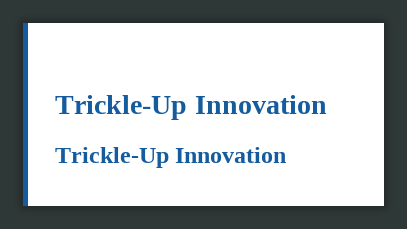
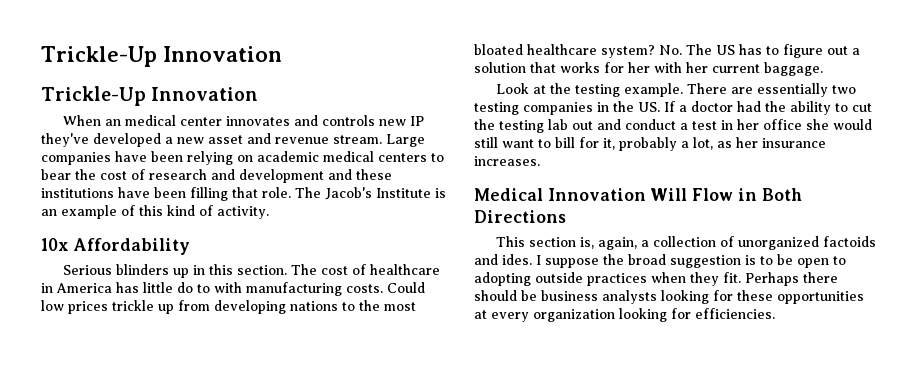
(287, 155) none -> [63,115,425,126] [41,133,425,147] [41,151,444,165] [41,169,392,183] [41,187,446,201] [41,205,269,219] [41,238,190,255] [63,264,441,278] [41,282,425,296] [41,300,416,314] [474,44,860,58] [474,62,823,76] [496,83,857,97] [474,101,872,115] [474,119,872,133] [474,137,826,151] [474,156,540,166] [474,188,802,201] [474,210,566,223] [496,236,877,250] [474,254,846,268] [474,272,838,286] [474,290,864,304] [474,308,775,322] // When an medical center innovates and controls new IP they've developed a new asset and revenue stream. Large companies have been relying on academic medical centers to bear the cost of research and development and these institutions have been filling that role. The Jacob's Institute is an example of this kind of activity. // 10x Affordability // Serious blinders up in this section. The cost of healthcare in America has little do to with manufacturing costs. Could low prices trickle up from developing nations to the most bloated healthcare system? No. The US has to figure out a solution that works for her with her current baggage. // Look at the testing example. There are essentially two testing companies in the US. If a doctor had the ability to cut the testing lab out and conduct a test in her office she would still want to bill for it, probably a lot, as her insurance increases. // Medical Innovation Will Flow in Both Directions // This section is, again, a collection of unorganized factoids and ides. I suppose the broad suggestion is to be open to adopting outside practices when they fit. Perhaps there should be business analysts looking for these opportunities at every organization looking for efficiencies.

